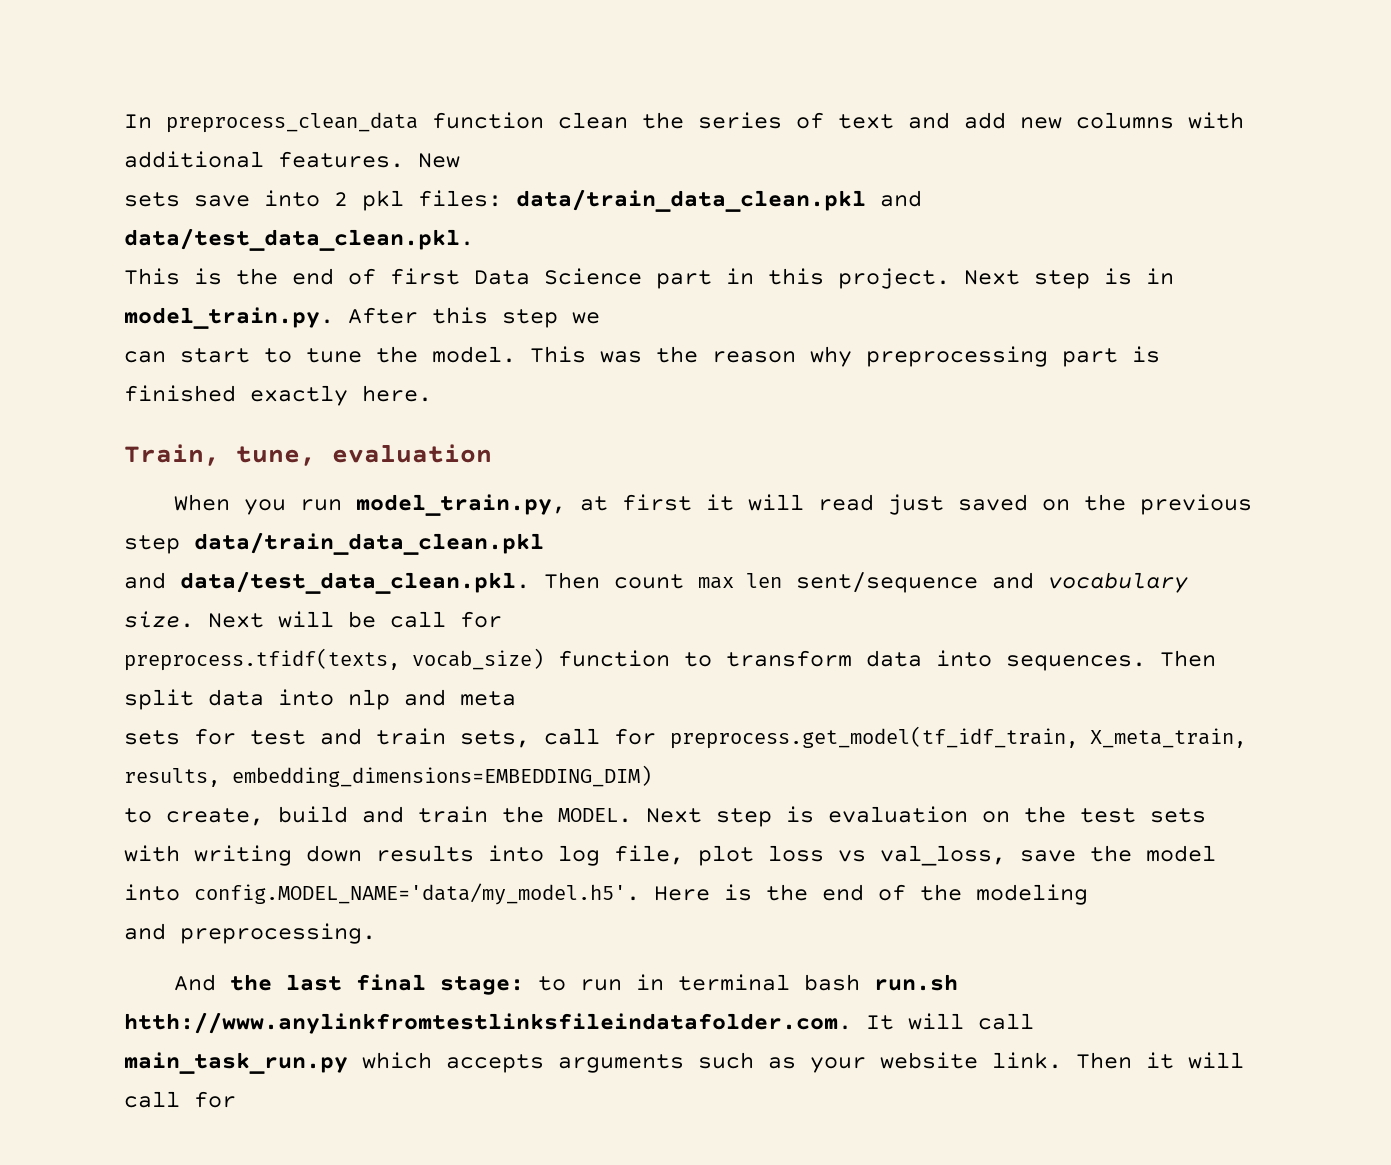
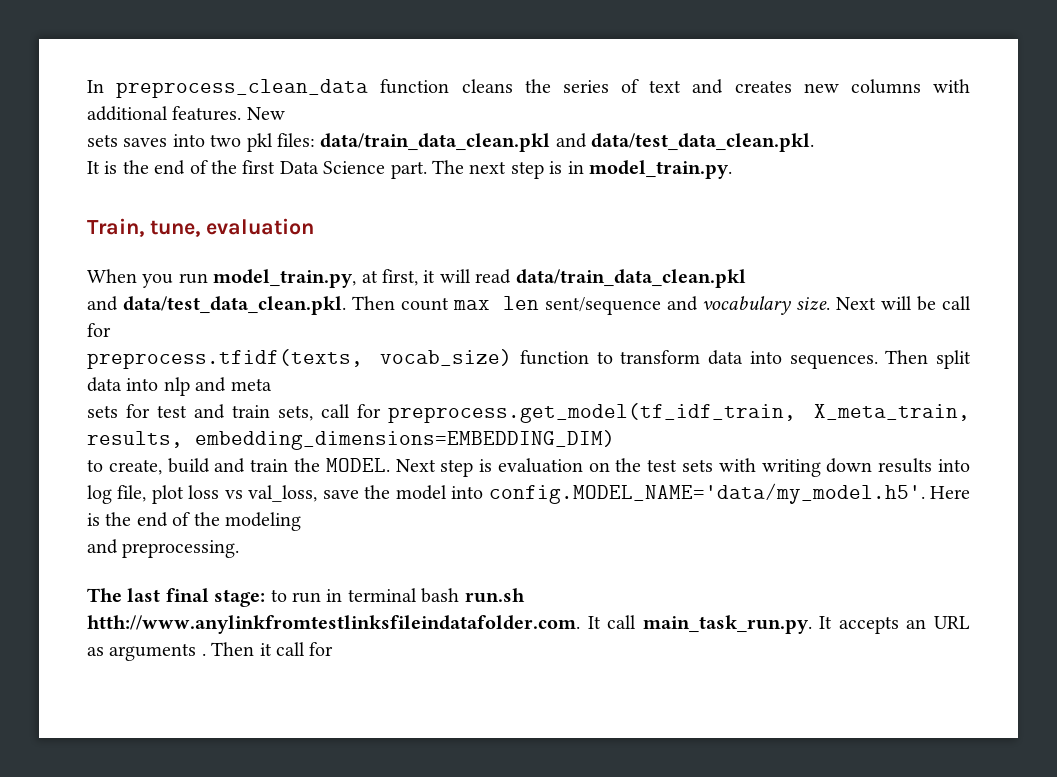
[558,112,628,129] clean -> [461,79,513,93] cleans
[964,112,1006,129] add -> [734,80,792,93] creates
[194,190,348,207] save into 2 -> [123,134,242,147] saves into two
[124,268,376,285] This is the end of -> [87,160,237,175] It is the end of the
[656,268,1020,289] part in this project. Next -> [390,160,507,179] part. The next
[348,307,600,328] [124,346,1160,367] [124,385,432,406] After this step we // can start to tune the model. This was the reason why preprocessing part is finished exactly here. -> (732, 169) none
[621,494,692,511] first -> [382,269,418,286] first,
[887,494,1252,515] [124,535,180,554] just saved on the previous step -> (512, 276) none
[173,974,272,991] And the -> [87,588,122,602] The
[908,1013,1034,1030] [124,1052,1062,1074] will call main_task_run.py which accepts arguments such as your website link. -> [607,615,970,634] [87,643,206,661] call main_task_run.py. It accepts an URL as arguments .
[1188,1052,1244,1069] will -> (272, 649) none

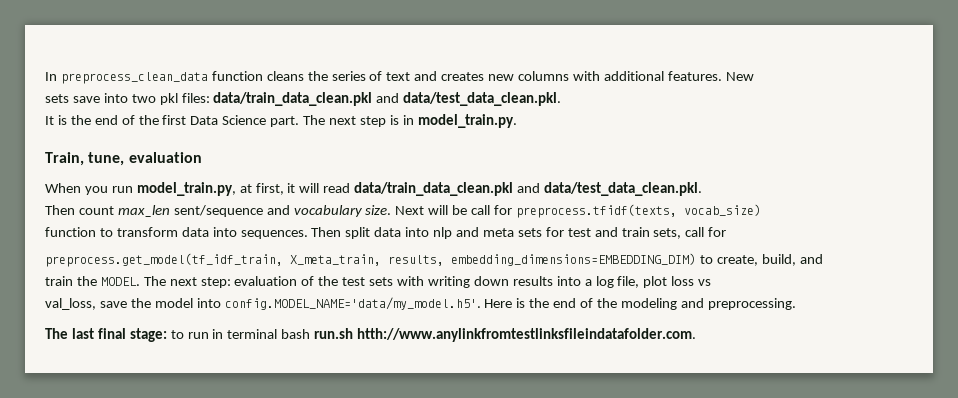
[123,138,168,147] saves -> [72,96,100,103] save
[87,296,346,315] // and data/test_data_clean.pkl. -> [517,182,703,196] and data/test_data_clean.pkl. //
[452,296,539,310] max len -> [117,205,170,217] max_len
(111, 330) // -> (513, 210) none
(513, 357) none -> (761, 210) //
(272, 384) // -> (514, 232) none
(382, 411) none -> (727, 232) //
(615, 440) // -> (696, 259) none
[167,458,246,473] build and -> [761,254,823,266] build, and //
[395,458,610,477] Next step is evaluation on -> [143,276,315,288] The next step: evaluation of
(970, 465) none -> [584,279,592,286] a
(243, 494) none -> (712, 282) //
(301, 521) // -> (677, 304) none
[587,615,970,634] [87,642,334,661] It call main_task_run.py. It accepts an URL as arguments . Then it call for -> (697, 335) none

